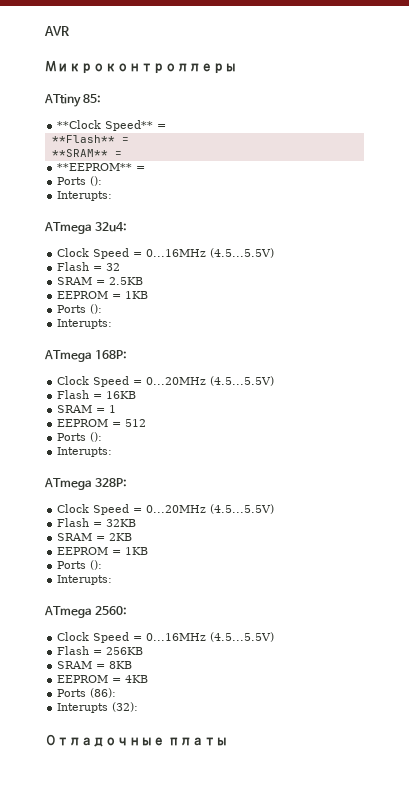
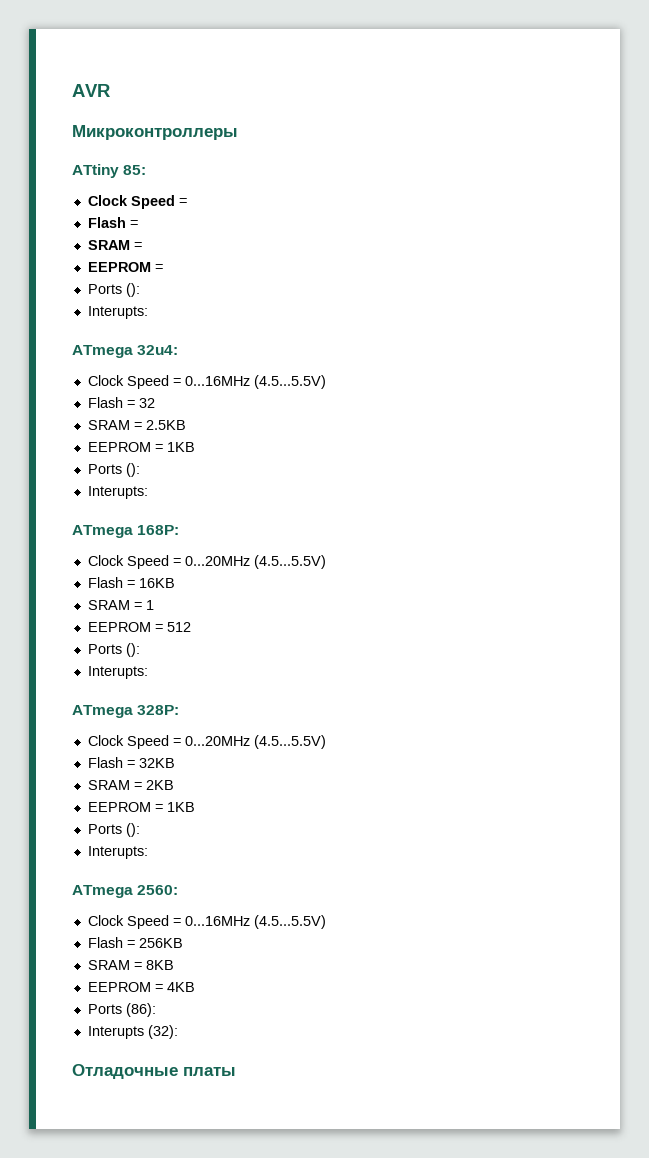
[57,120,167,131] [51,135,129,143] [51,149,122,157] [57,163,133,171] **Clock Speed** = // **Flash** = // **SRAM** = // **EEPROM** -> [87,195,187,209] [87,217,138,228] [87,240,142,250] [87,262,151,272] Clock Speed = // Flash = // SRAM = // EEPROM

